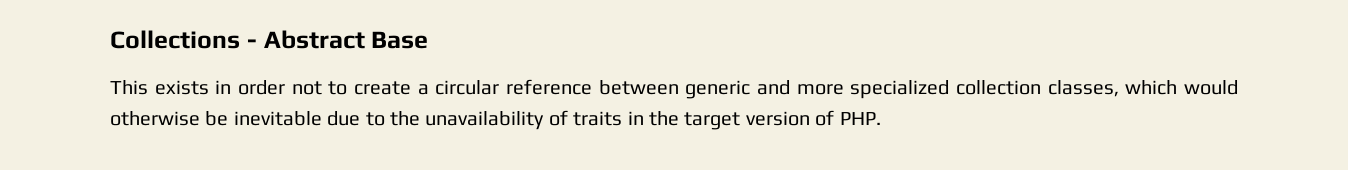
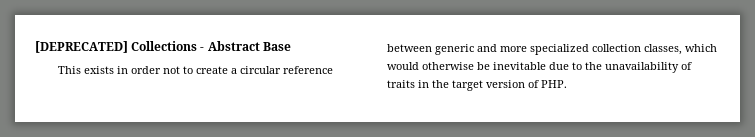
(110, 39) none -> [35,41,128,53] [DEPRECATED]

